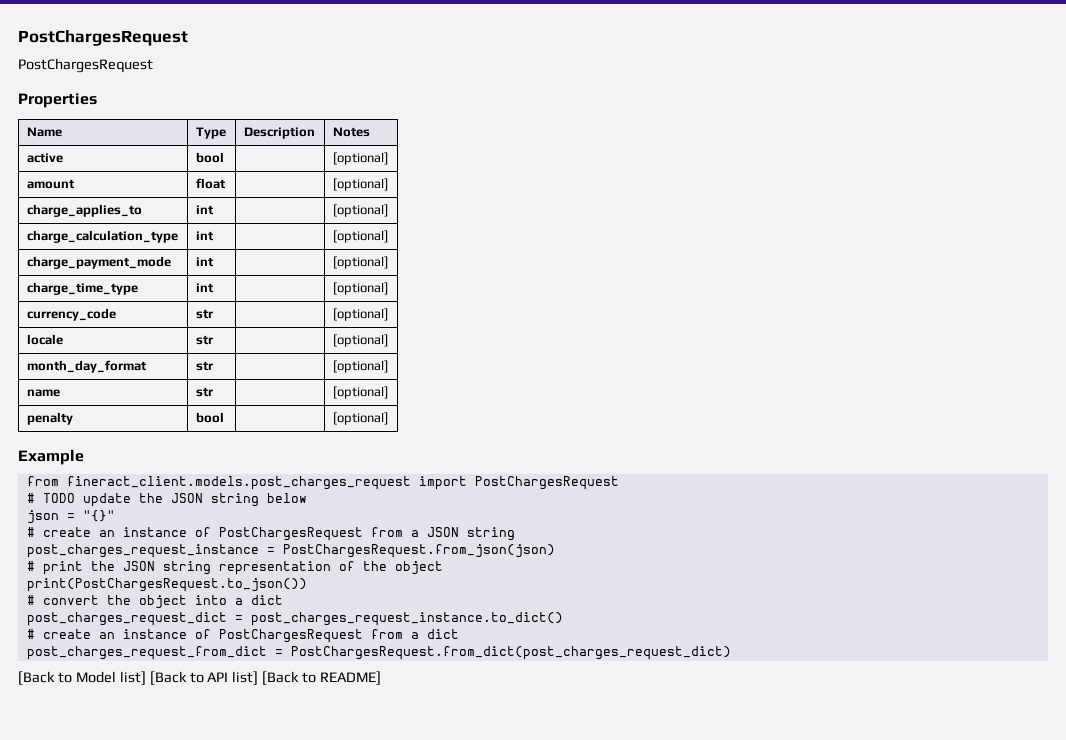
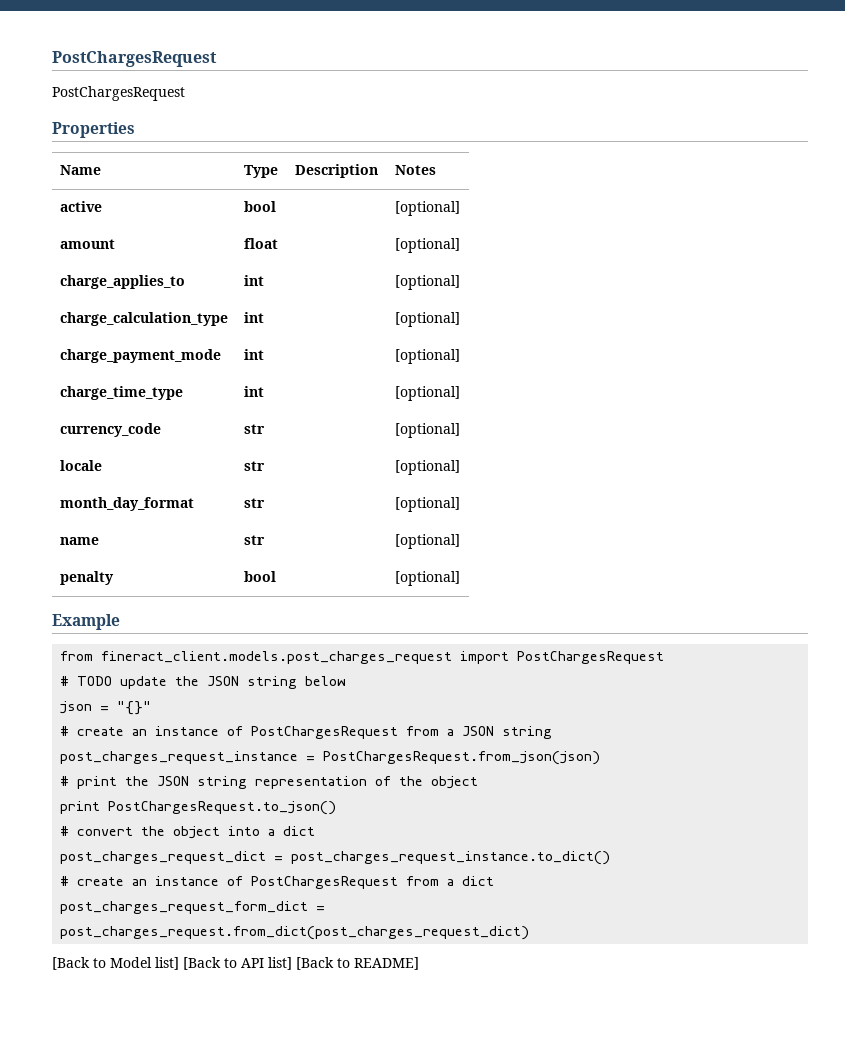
[26,578,307,592] print(PostChargesRequest.to_json()) -> [60,801,337,815] print PostChargesRequest.to_json()
[26,646,731,660] post_charges_request_from_dict = PostChargesRequest.from_dict(post_charges_request_dict) -> [60,901,326,914] [60,926,530,940] post_charges_request_form_dict = post_charges_request.from_dict(post_charges_request_dict)

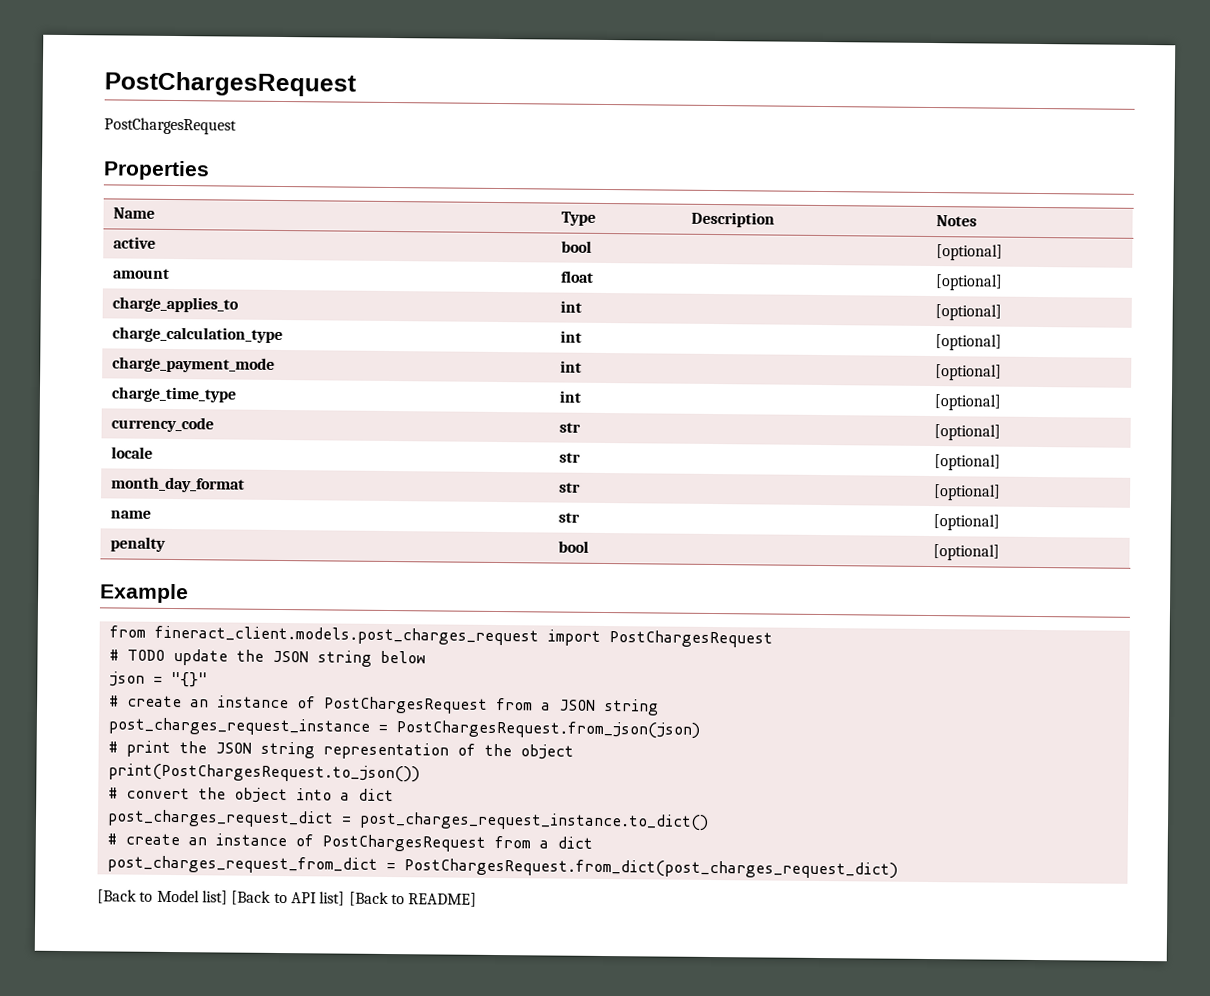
[60,801,337,815] print PostChargesRequest.to_json() -> [107,763,420,783] print(PostChargesRequest.to_json())
[60,901,326,914] [60,926,530,940] post_charges_request_form_dict = post_charges_request.from_dict(post_charges_request_dict) -> [106,855,898,879] post_charges_request_from_dict = PostChargesRequest.from_dict(post_charges_request_dict)

